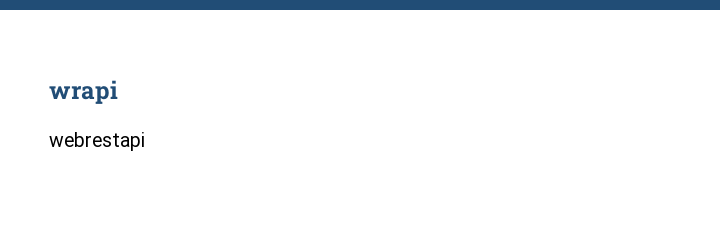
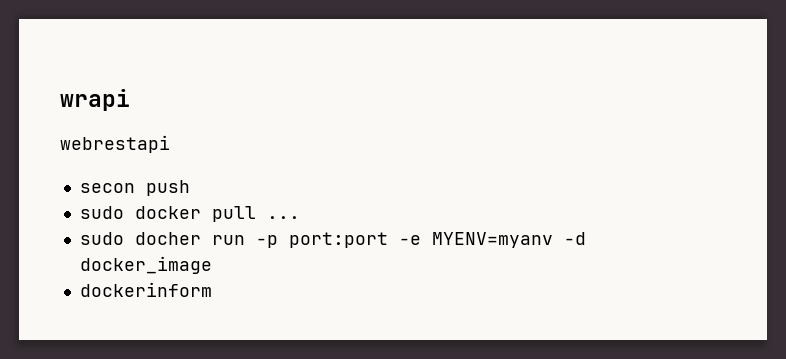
(145, 141) none -> [79,180,190,196] [79,206,300,222] [79,232,586,248] [79,256,212,274] [79,282,212,297] // secon push // sudo docker pull ... // sudo docher run -p port:port -e MYENV=myanv -d docker_image // dockerinform

